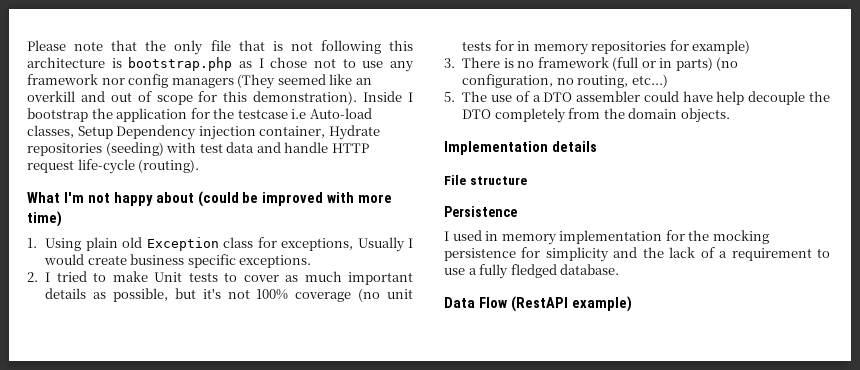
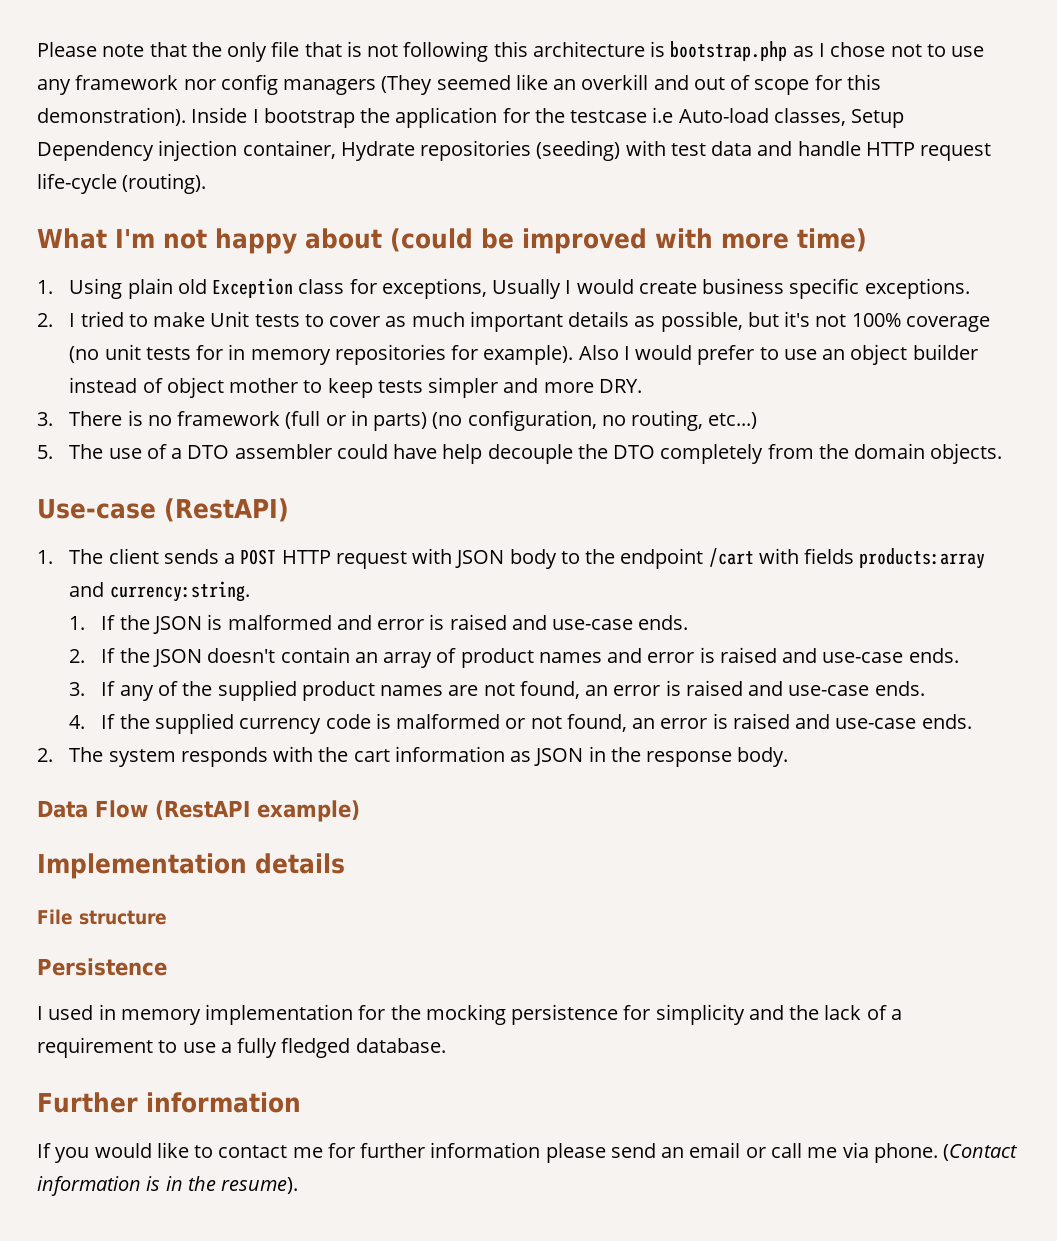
[692,40,751,54] example) -> [483,344,978,365] [69,377,642,398] example). Also I would prefer to use an object builder instead of object mother to keep tests simpler and more DRY.
(730, 115) none -> [37,498,289,522] [37,548,986,569] [69,581,250,602] [69,614,689,634] [69,647,959,668] [69,680,925,701] [69,713,972,734] [37,746,789,767] [37,800,360,822] // Use-case (RestAPI) // 1. The client sends a POST HTTP request with JSON body to the endpoint /cart with fields products:array and currency:string. // 1. If the JSON is malformed and error is raised and use-case ends. // 2. If the JSON doesn't contain an array of product names and error is raised and use-case ends. // 3. If any of the supplied product names are not found, an error is raised and use-case ends. // 4. If the supplied currency code is malformed or not found, an error is raised and use-case ends. // 2. The system responds with the cart information as JSON in the response body. // Data Flow (RestAPI example)
[444,296,632,312] Data Flow (RestAPI example) -> [37,1092,301,1113] [37,1142,1019,1163] [37,1176,299,1196] Further information // If you would like to contact me for further information please send an email or call me via phone. (Contact information is in the resume).

